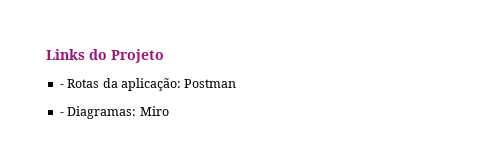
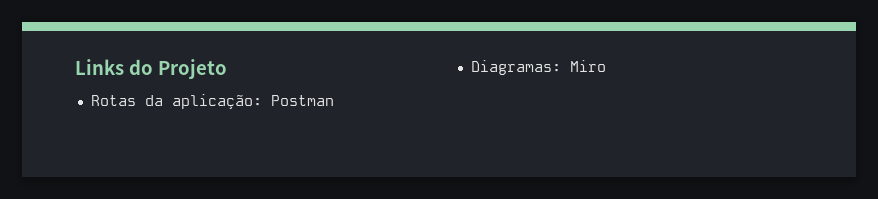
[59,84,64,88] - -> (227, 69) none
[59,112,64,116] - -> (334, 100) none

